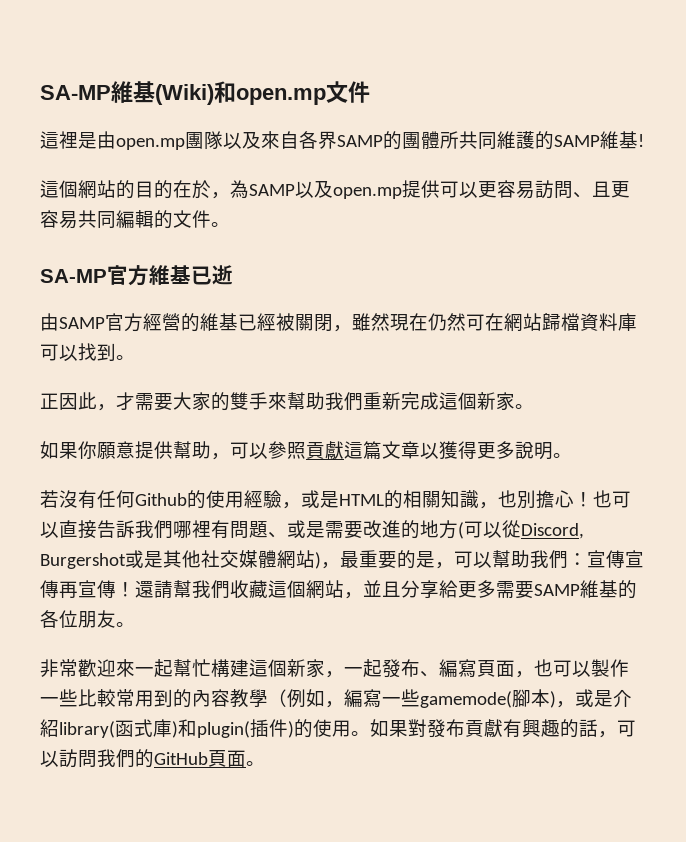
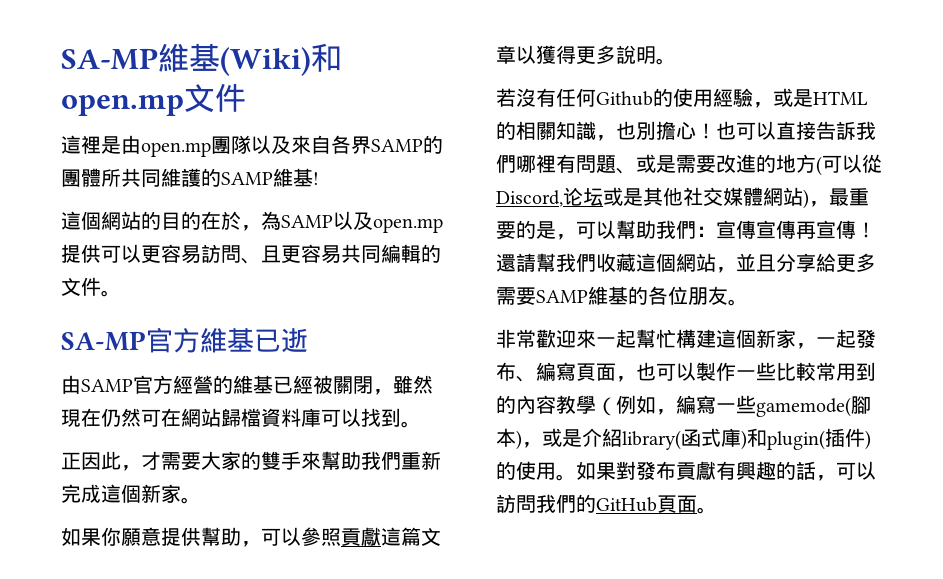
[40,553,126,569] Burgershot -> [563,187,603,206] 论坛

